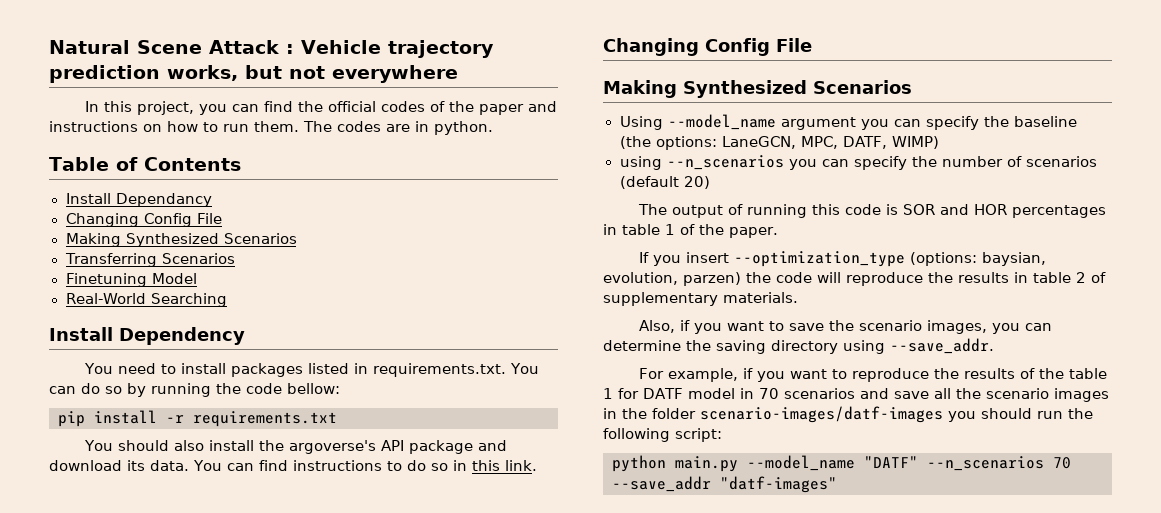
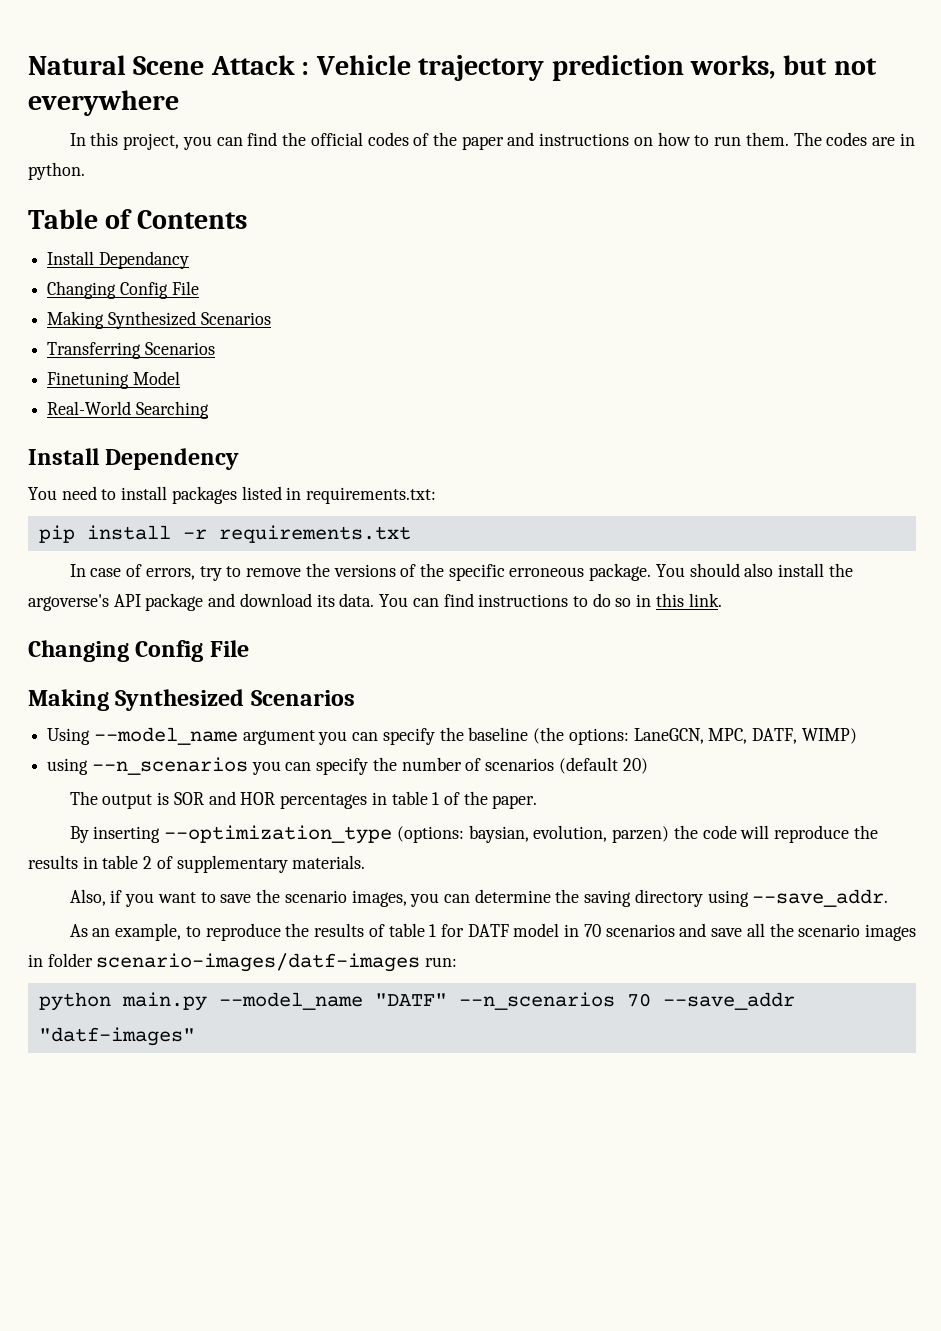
[372,363,539,377] [49,383,340,397] [58,410,337,427] requirements.txt. You can do so by running the code bellow: // pip install -r requirements.txt // -> [306,487,437,504] [38,525,411,543] [69,563,652,581] requirements.txt: // pip install -r requirements.txt // In case of errors, try to remove the versions of the specific erroneous package.
[727,204,881,218] of running this code -> (153, 801) none
[638,252,729,266] If you insert -> [69,826,161,843] By inserting
[638,368,827,382] For example, if you want -> [69,923,182,941] As an example,
[1038,368,1064,379] the -> (385, 930) none
[622,408,647,419] the -> (43, 960) none
[948,408,1093,422] [603,428,722,442] you should run the following script: -> [425,957,458,967] run:

